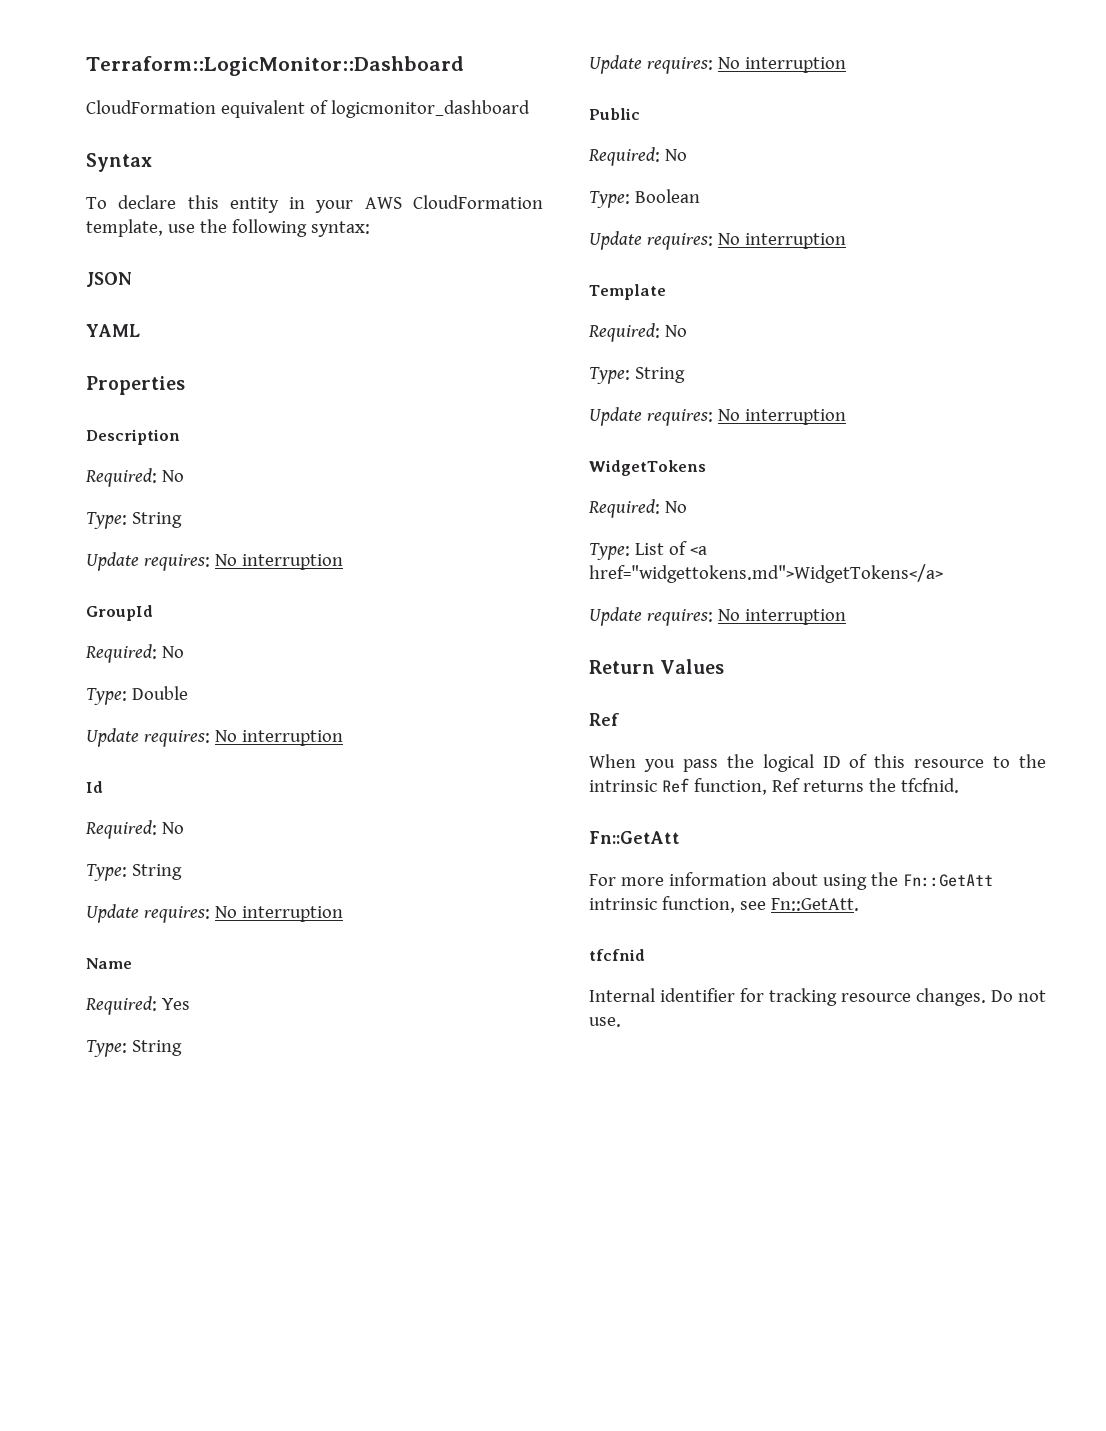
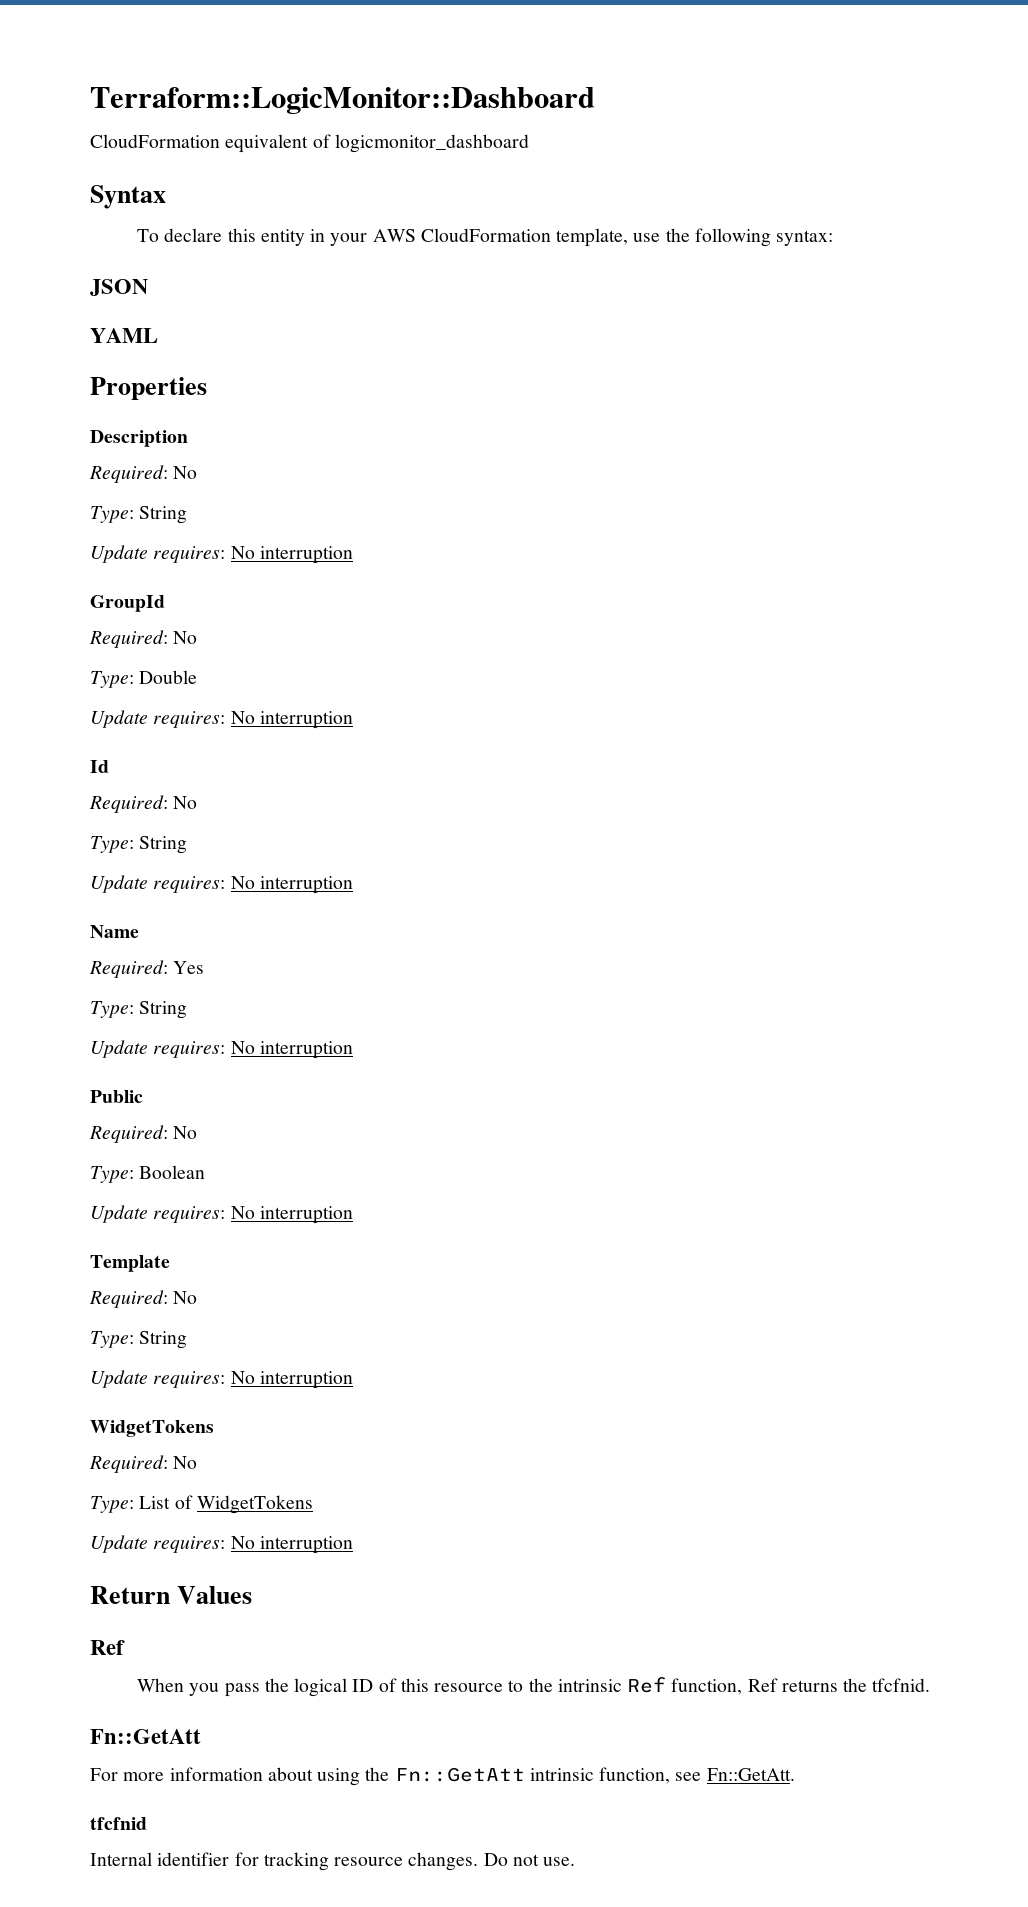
[689,546,707,555] [589,564,943,583] <a href="widgettokens.md">WidgetTokens</a> -> [196,1495,313,1514] WidgetTokens

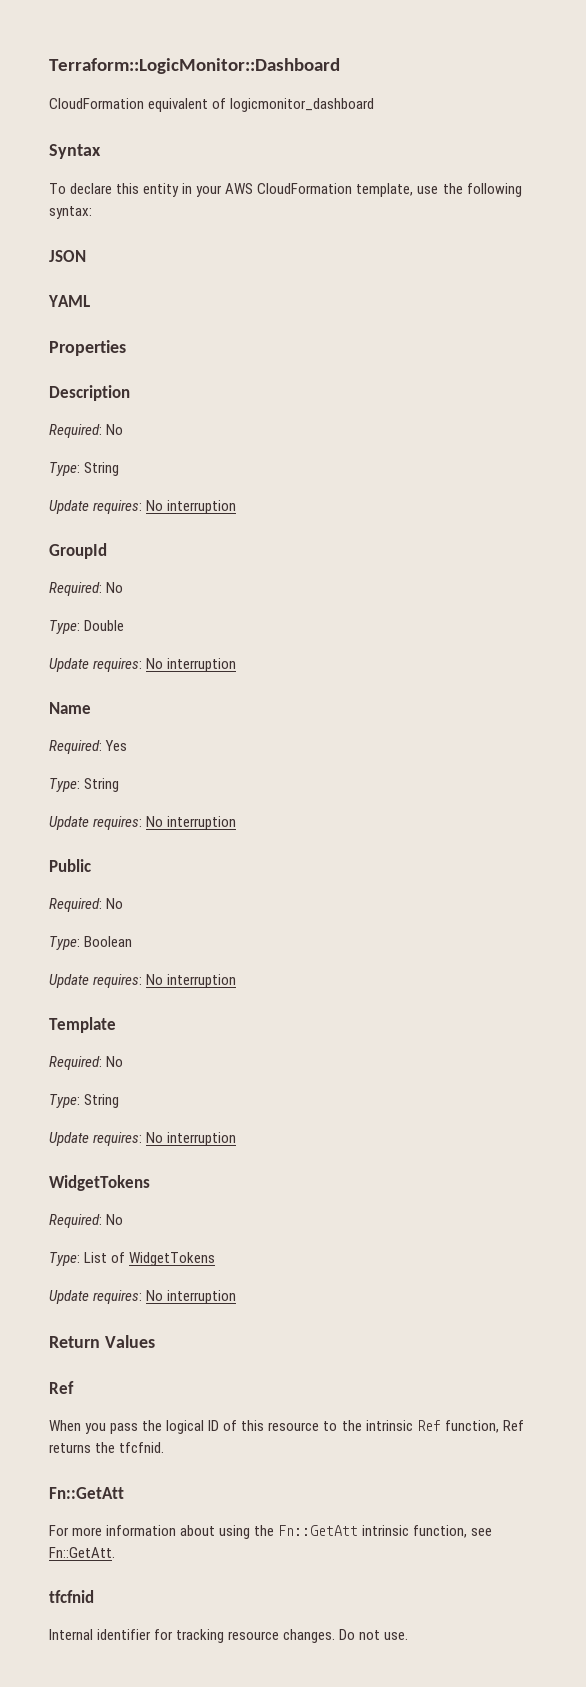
[90,760,109,773] [89,795,198,813] [90,836,188,854] [90,875,353,894] // Id // Required: No // Type: String // Update requires: No interruption -> (237, 665) none

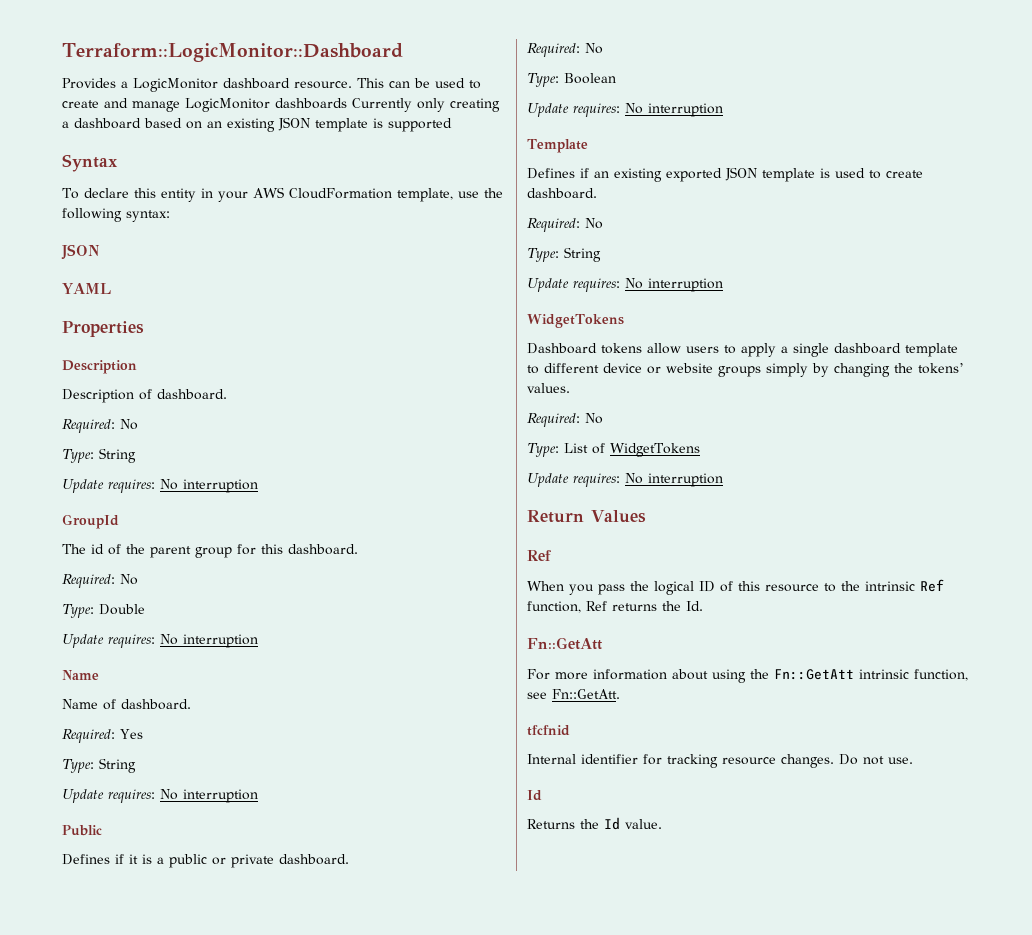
[49,98,375,112] CloudFormation equivalent of logicmonitor_dashboard -> [62,78,481,92] [62,98,500,112] [62,117,452,132] Provides a LogicMonitor dashboard resource. This can be used to create and manage LogicMonitor dashboards Currently only creating a dashboard based on an existing JSON template is supported
(130, 393) none -> [62,389,227,403] // Description of dashboard.
(107, 551) none -> [62,544,358,558] // The id of the parent group for this dashboard.
(91, 708) none -> [62,699,191,710] // Name of dashboard.
(91, 865) none -> [62,854,349,868] // Defines if it is a public or private dashboard.
(116, 1025) none -> [527,167,923,182] [527,188,597,199] // Defines if an existing exported JSON template is used to create dashboard.
(150, 1183) none -> [527,343,958,357] [527,363,964,377] [527,383,570,393] // Dashboard tokens allow users to apply a single dashboard template to different device or website groups simply by changing the tokens’ values.
[119,1442,165,1453] tfcfnid. -> [686,601,703,611] Id.
(409, 1636) none -> [527,790,542,801] [527,817,662,830] // Id // Returns the Id value.

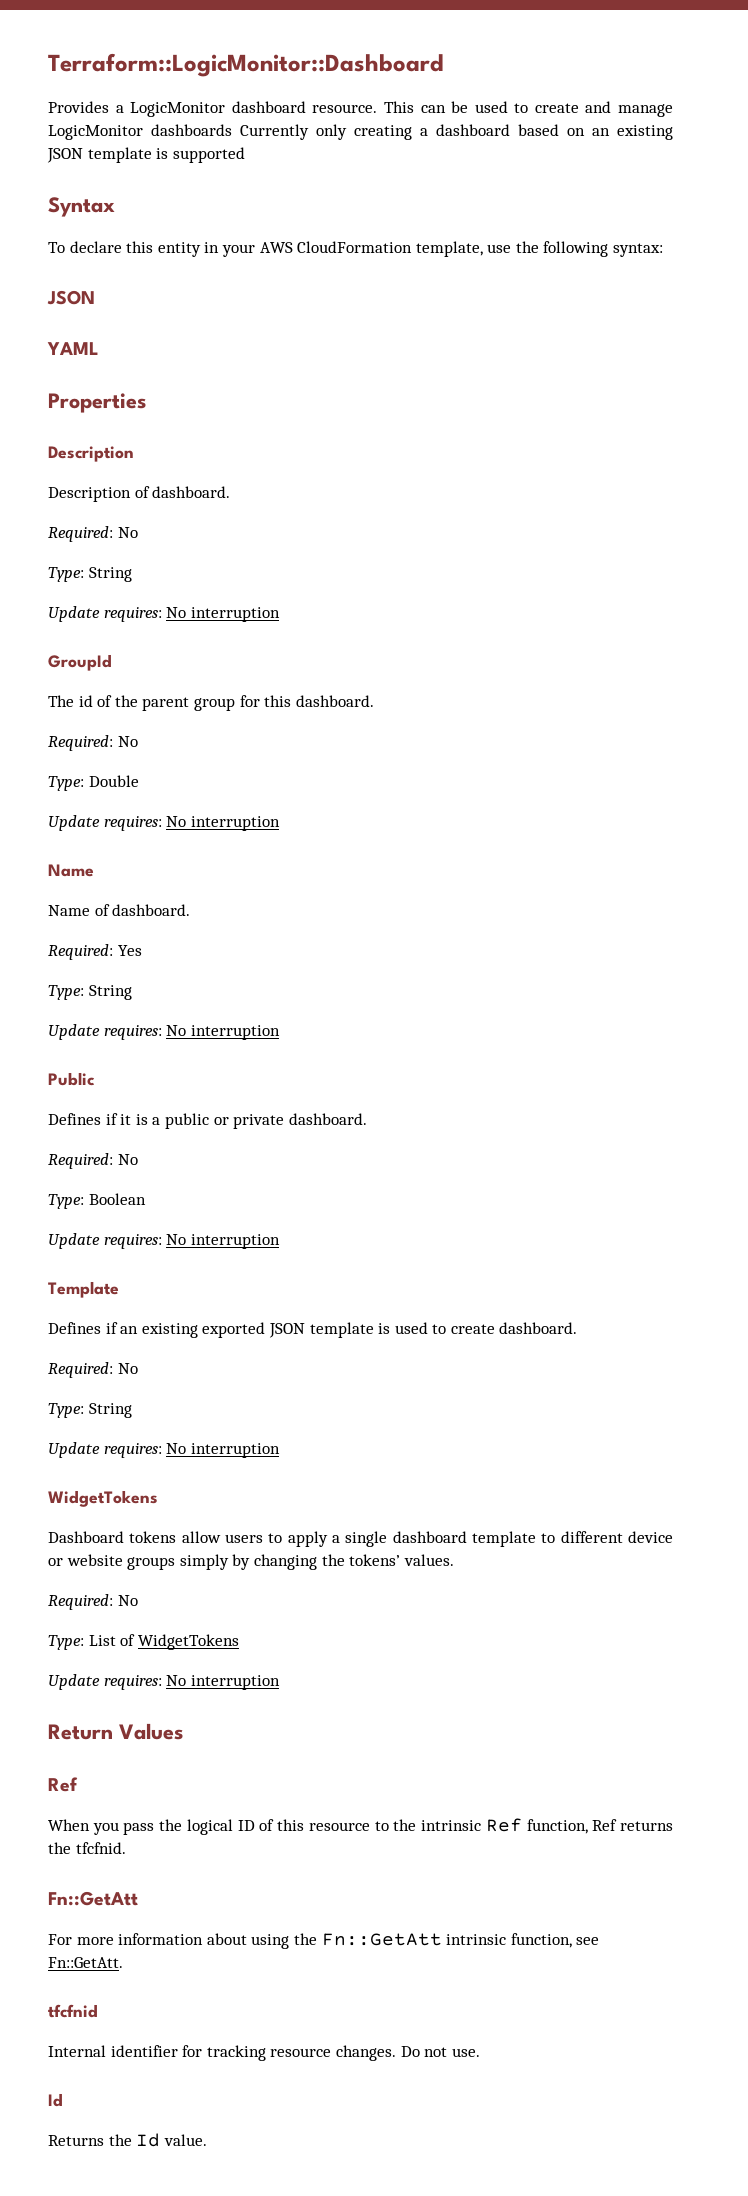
[686,601,703,611] Id. -> [75,1842,126,1854] tfcfnid.

